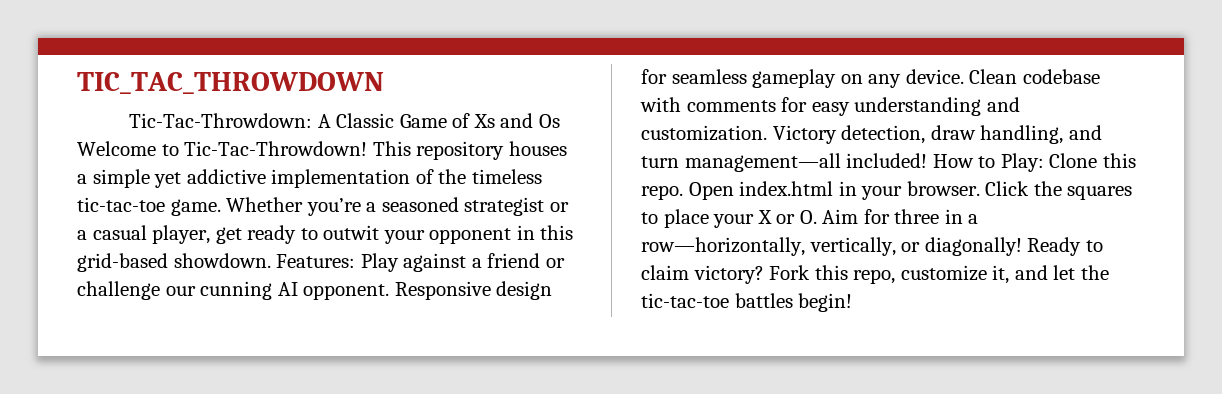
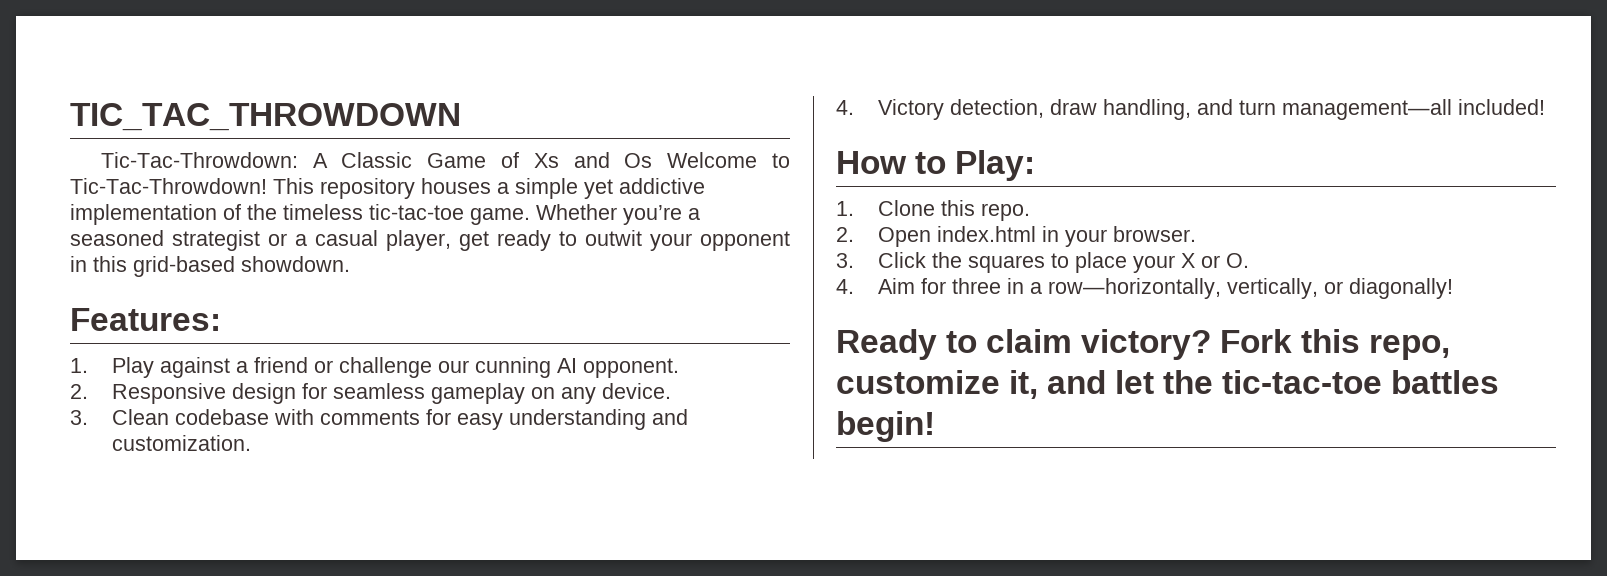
(271, 260) none -> (350, 264) //
(356, 261) none -> [70,358,88,373] // 1.
(390, 292) none -> [70,384,88,399] // 2.
(964, 76) none -> [70,410,88,425] // 3.
(767, 133) none -> [836,100,854,115] // 4.
(928, 160) none -> (1545, 107) //
(1044, 162) none -> [836,201,854,216] // 1.
(683, 192) none -> [836,227,854,242] // 2.
(980, 188) none -> [836,253,854,268] // 3.
(817, 217) none -> [836,279,854,294] // 4.
(1022, 246) none -> (1453, 288) //

